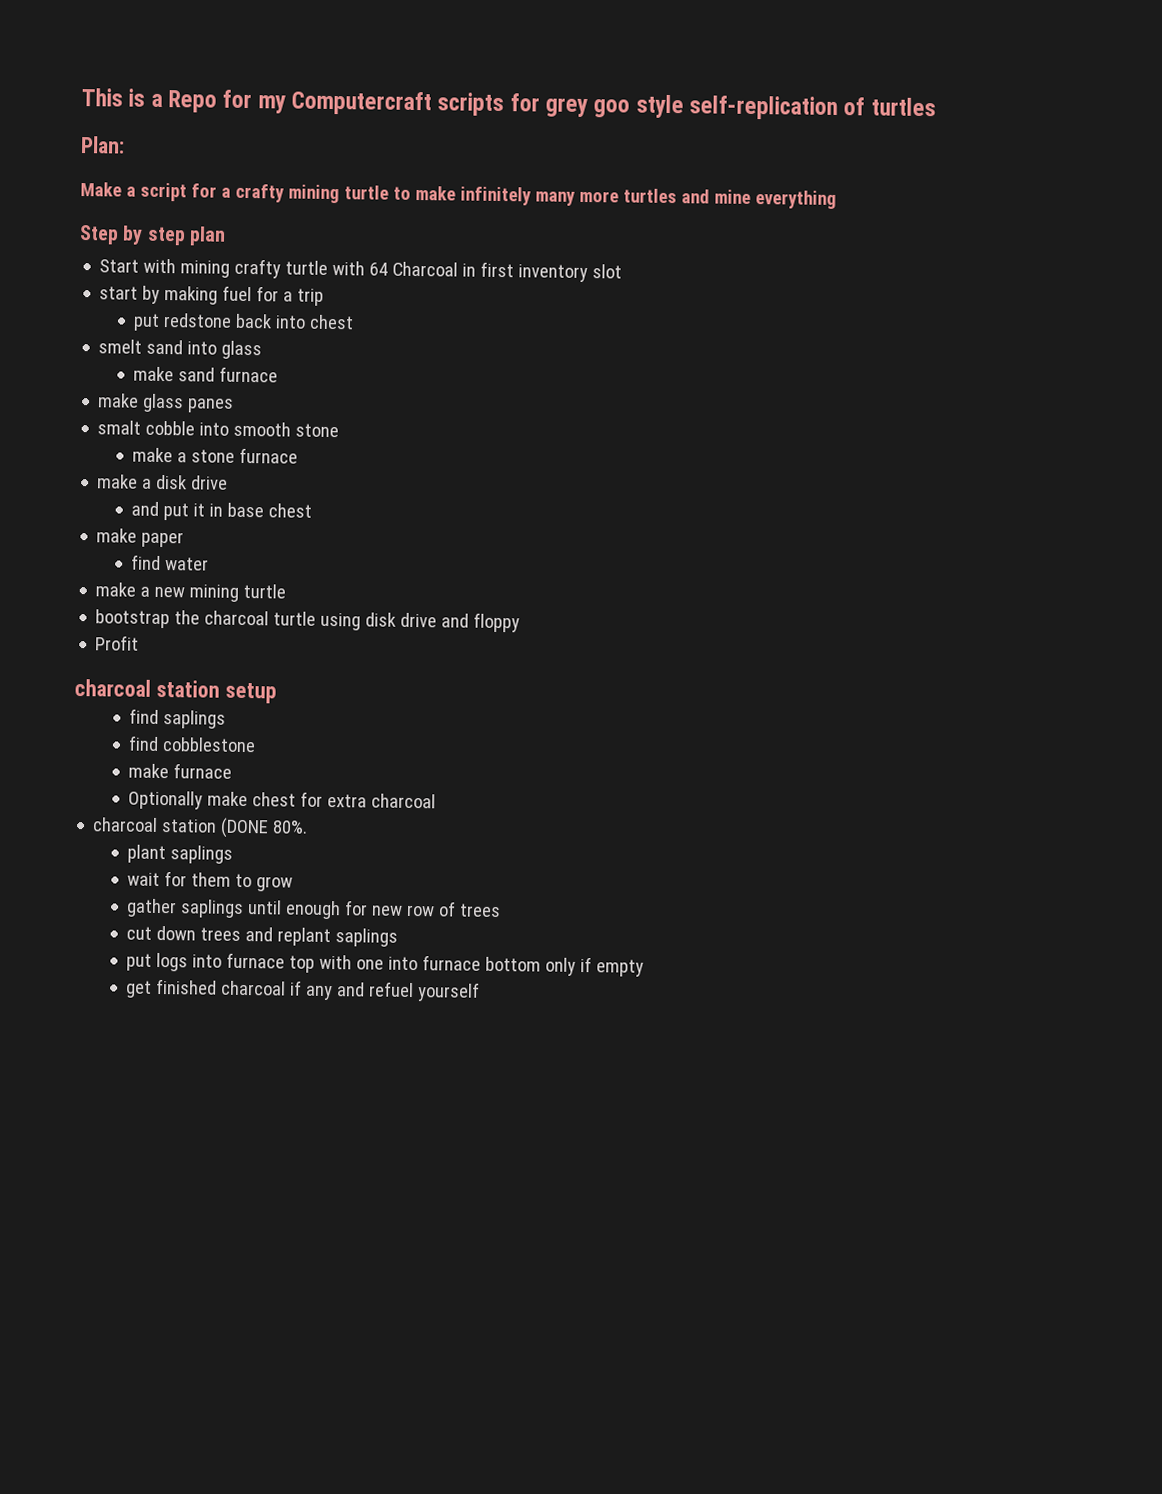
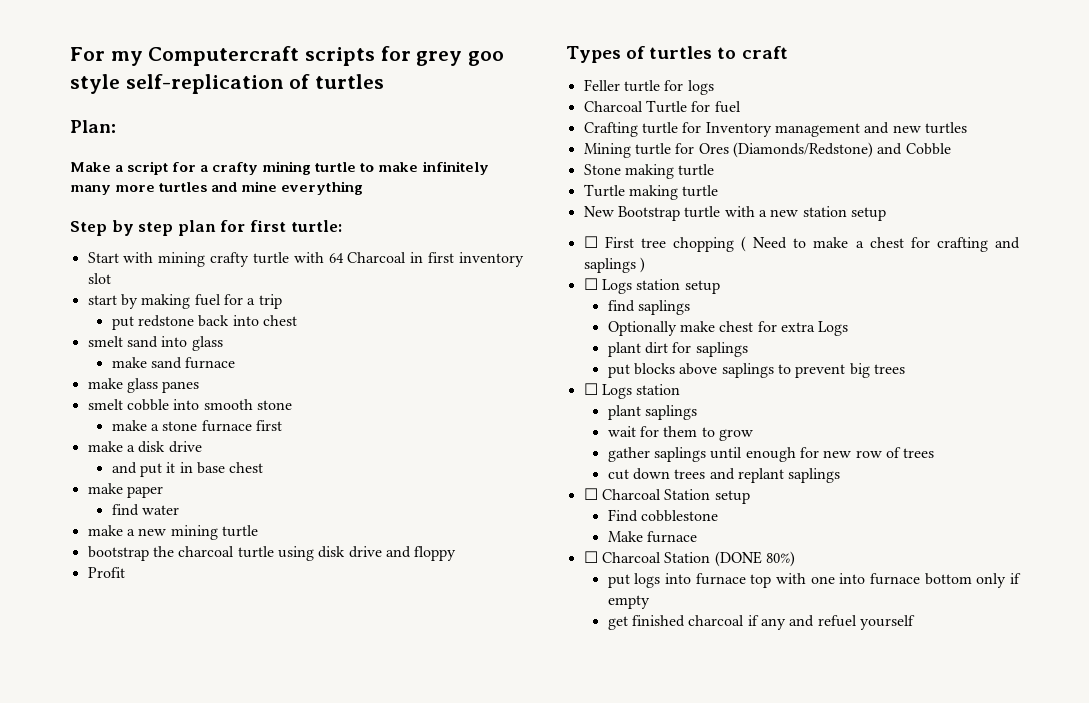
[81,88,253,113] This is a Repo for -> [70,47,105,61] For
(227, 236) none -> [220,220,342,232] for first turtle:
[97,420,142,435] smalt -> [87,399,123,410] smelt
(299, 455) none -> [256,420,283,431] first
[74,678,151,697] charcoal -> [566,46,788,63] [583,79,714,95] [583,100,741,113] [583,122,967,137] [583,142,951,158] [583,164,715,179] [583,184,719,200] [583,206,886,221] [583,236,1021,252] [583,257,645,273] [583,278,632,294] Types of turtles to craft // Feller turtle for logs // Charcoal Turtle for fuel // Crafting turtle for Inventory management and new turtles // Mining turtle for Ores (Diamonds/Redstone) and Cobble // Stone making turtle // Turtle making turtle // New Bootstrap turtle with a new station setup // ☐ First tree chopping ( Need to make a chest for crafting and saplings ) // ☐ Logs
[128,735,257,753] [128,763,233,779] // find cobblestone // make furnace -> (691, 307) none
[371,793,437,809] [92,817,309,839] charcoal // charcoal station (DONE 80%. -> [818,321,849,336] [607,342,748,357] [607,363,906,378] [583,383,681,399] Logs // plant dirt for saplings // put blocks above saplings to prevent big trees // ☐ Logs station
(399, 937) none -> [583,488,750,504] [607,509,719,522] [607,531,698,543] [583,551,795,567] // ☐ Charcoal Station setup // Find cobblestone // Make furnace // ☐ Charcoal Station (DONE 80%)

